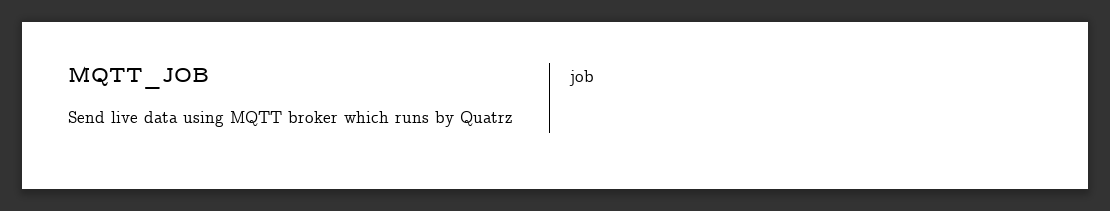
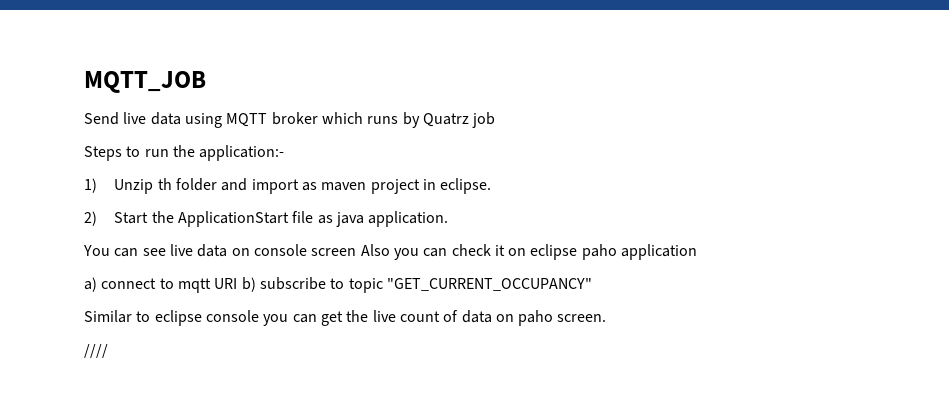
(594, 78) none -> [84,145,285,161] [84,178,492,194] [84,211,449,227] [83,244,698,260] [84,277,592,293] [84,310,607,326] [84,344,108,358] // Steps to run the application:- // 1) Unzip th folder and import as maven project in eclipse. // 2) Start the ApplicationStart file as java application. // You can see live data on console screen Also you can check it on eclipse paho application // a) connect to mqtt URI b) subscribe to topic "GET_CURRENT_OCCUPANCY" // Similar to eclipse console you can get the live count of data on paho screen. // ////

